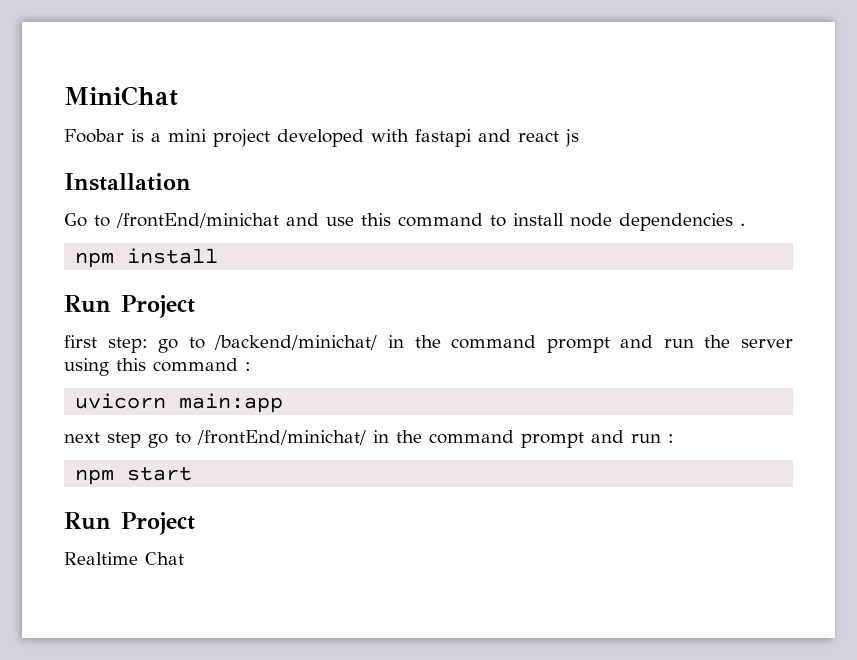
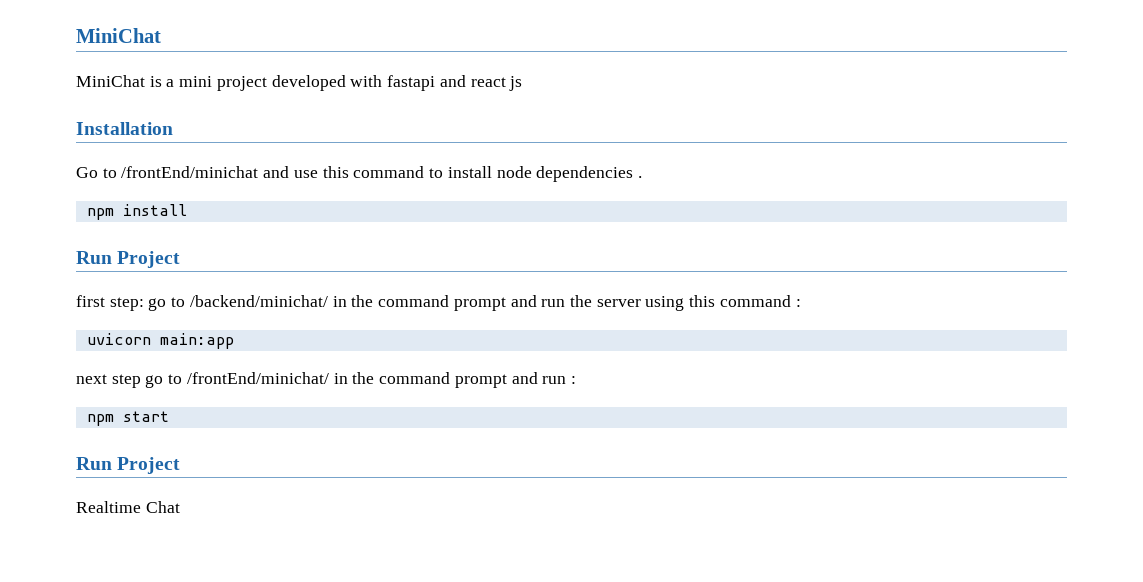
[64,129,124,143] Foobar -> [76,75,145,87] MiniChat

